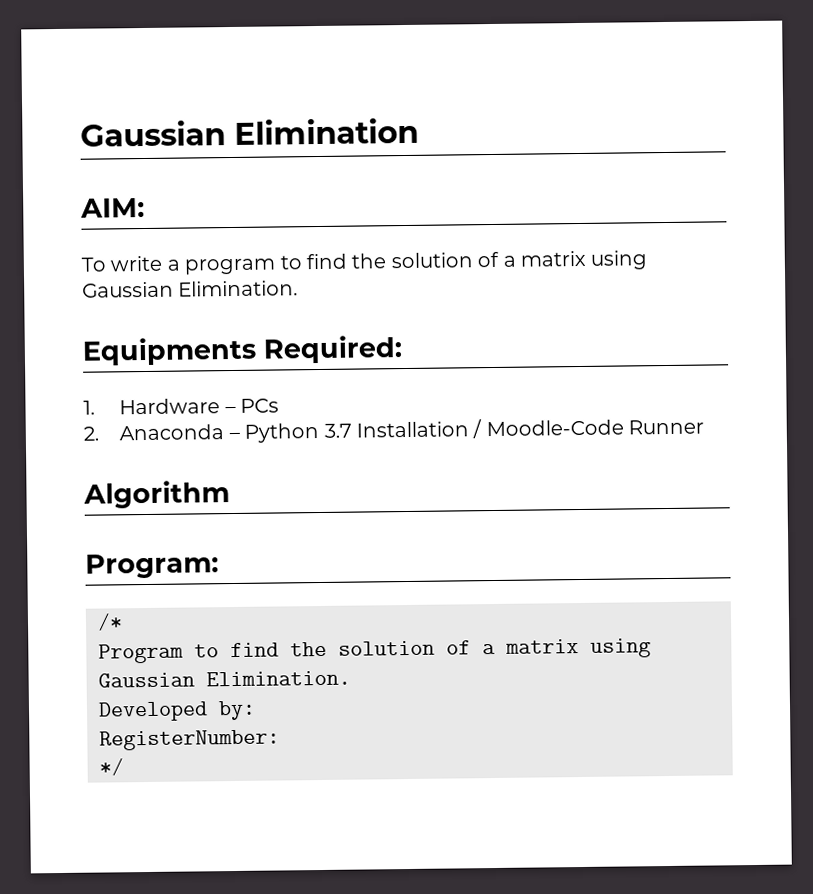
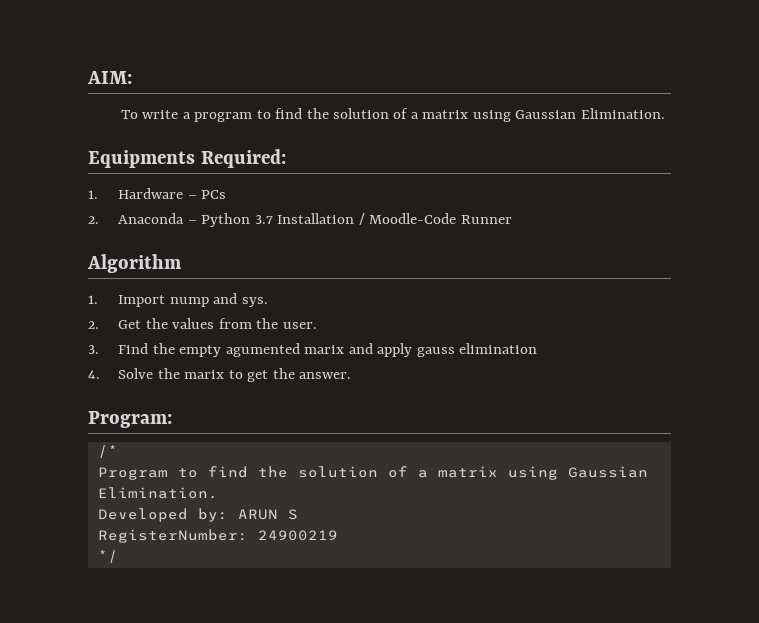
[80,117,419,147] Gaussian Elimination // -> (87, 77) none
(230, 494) none -> [88,293,268,307] [88,318,317,329] [88,343,538,357] [88,368,352,382] // 1. Import nump and sys. // 2. Get the values from the user. // 3. Find the empty agumented marix and apply gauss elimination // 4. Solve the marix to get the answer.
(256, 710) none -> [237,509,298,520] ARUN S
(280, 740) none -> [257,530,338,541] 24900219

